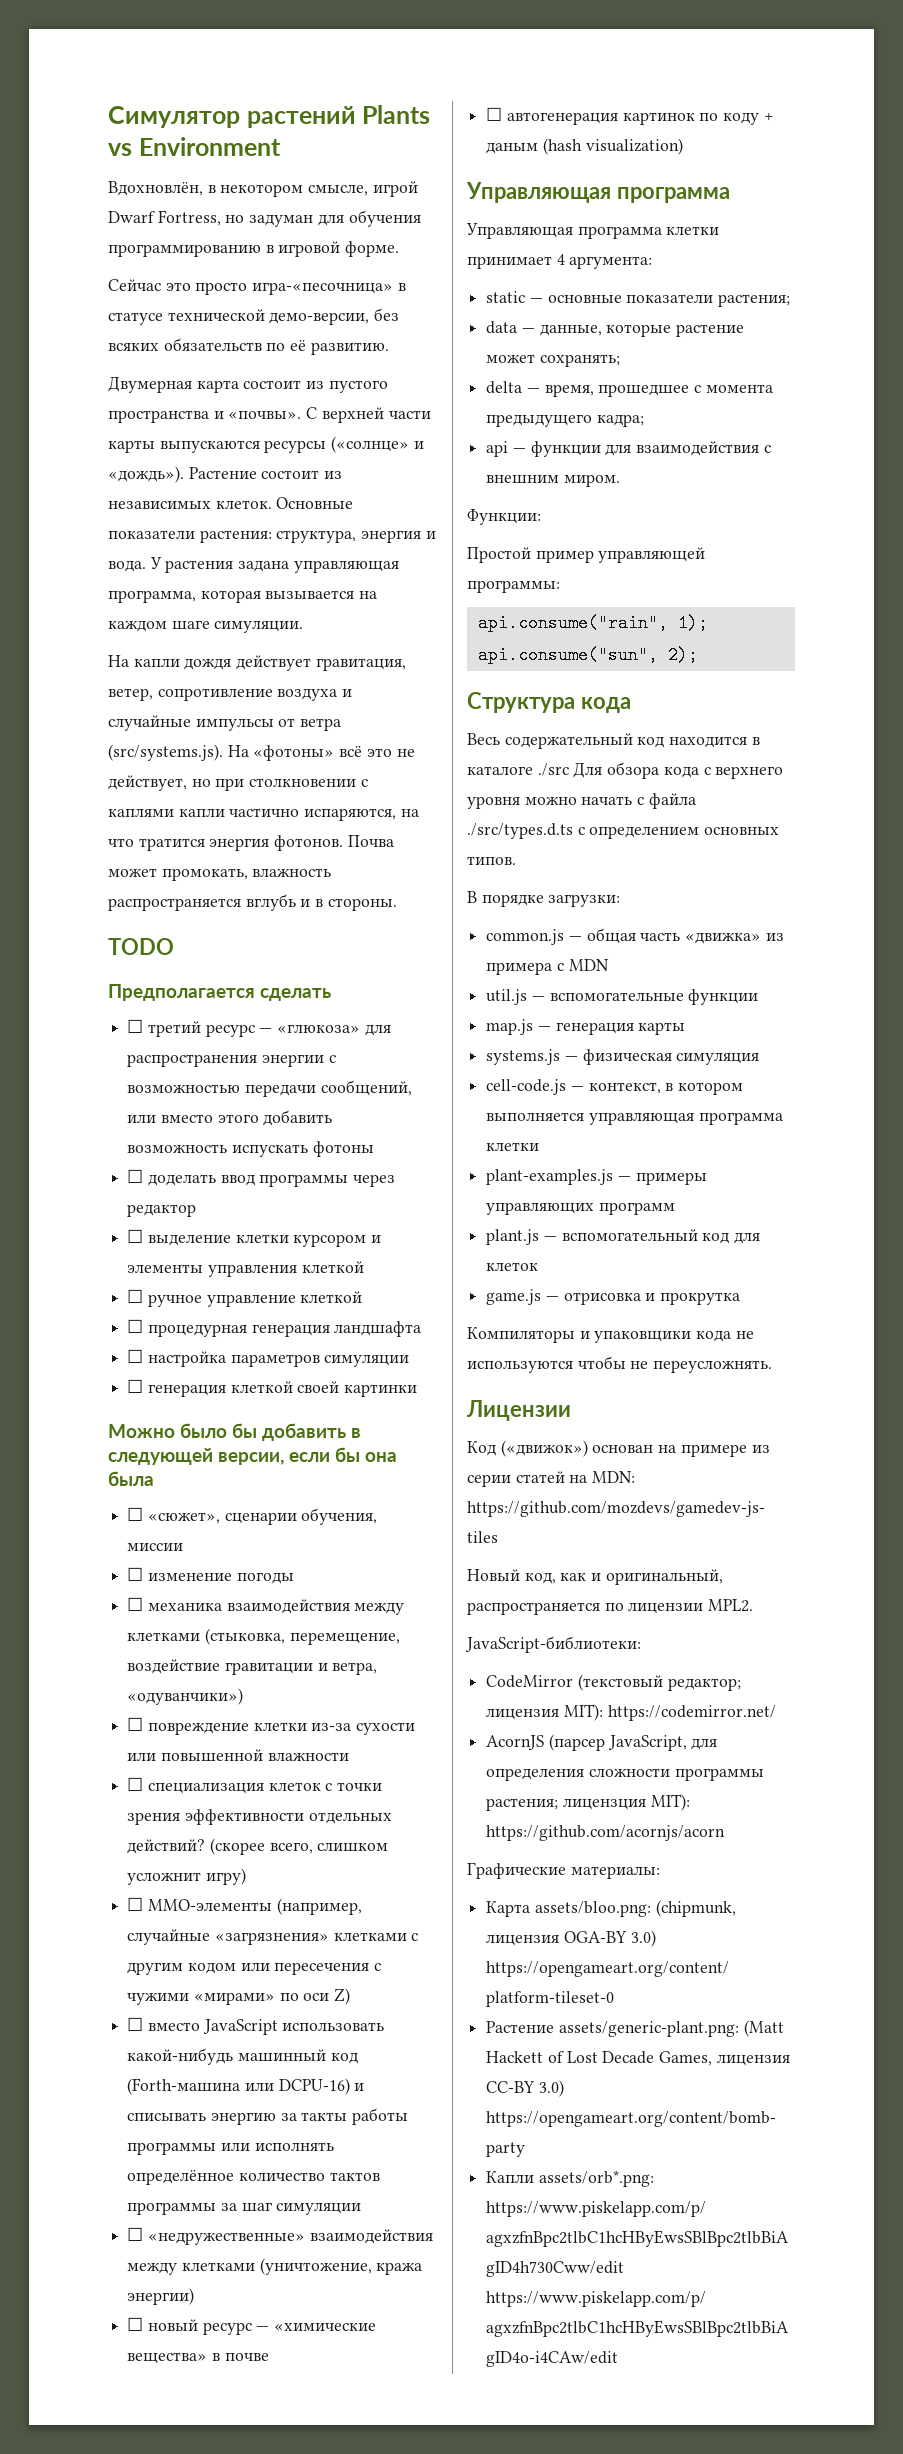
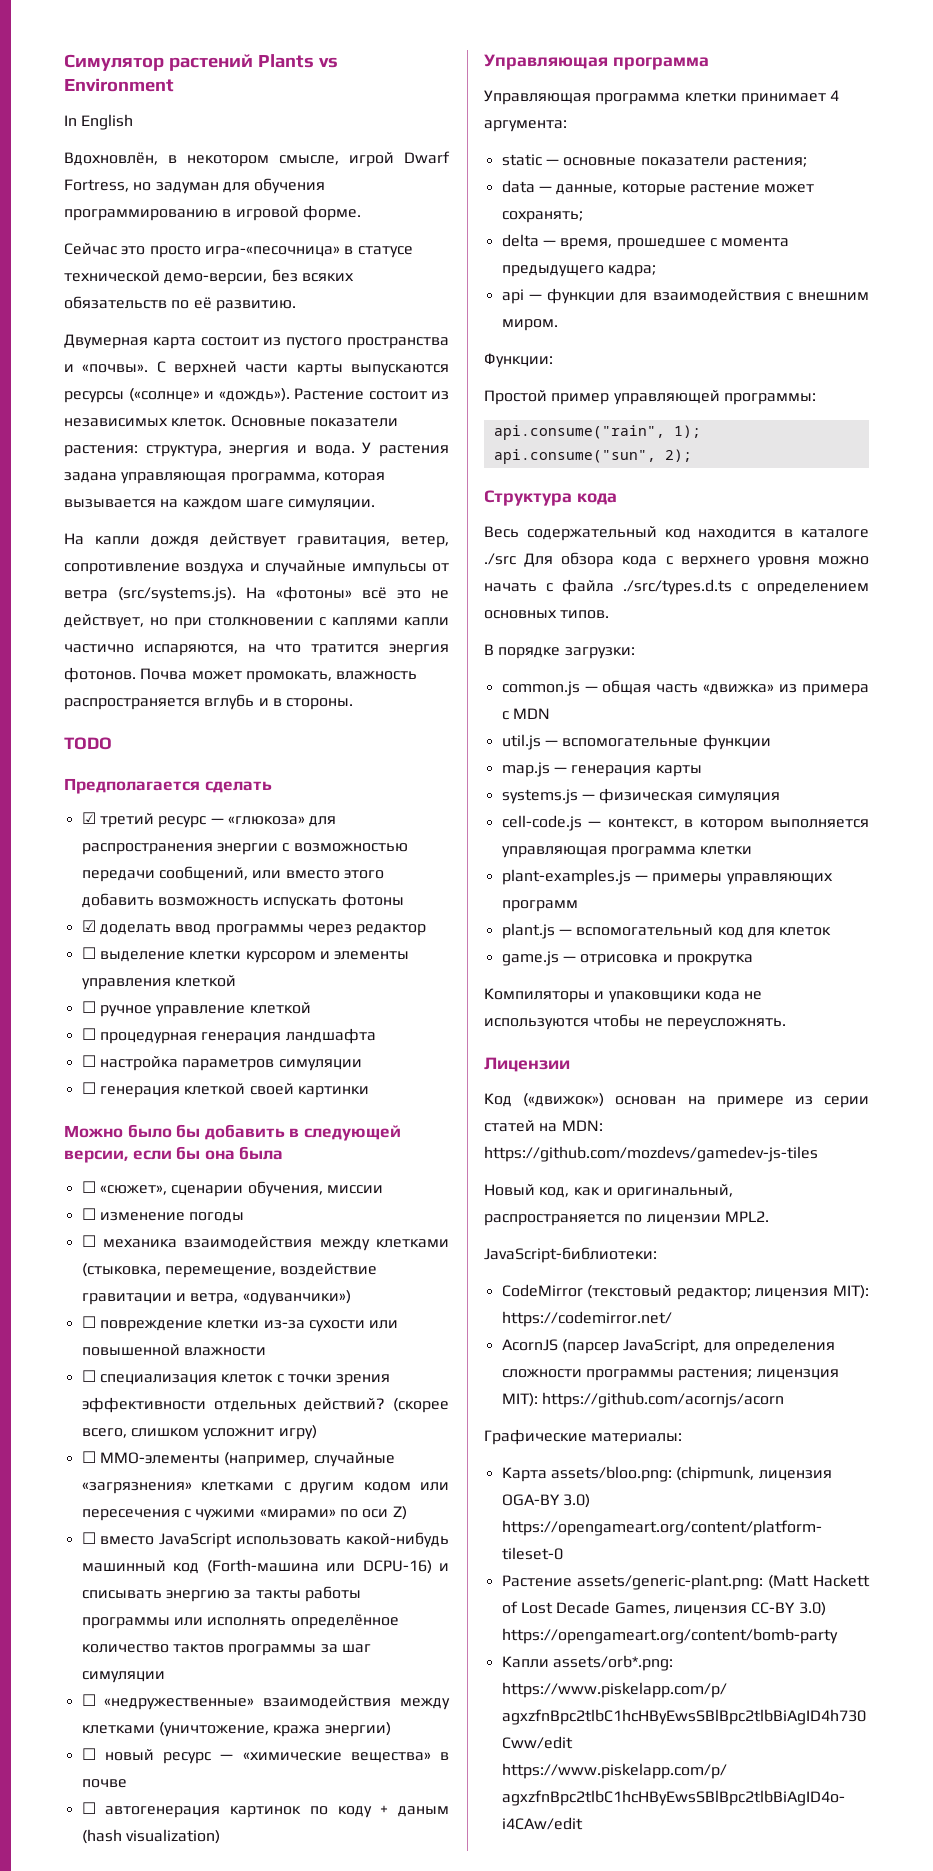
(281, 146) none -> [64,114,134,130] // In English
[127,1019,144,1033] ☐ -> [81,812,96,824] ☑
[127,1169,144,1183] ☐ -> [81,920,96,932] ☑

